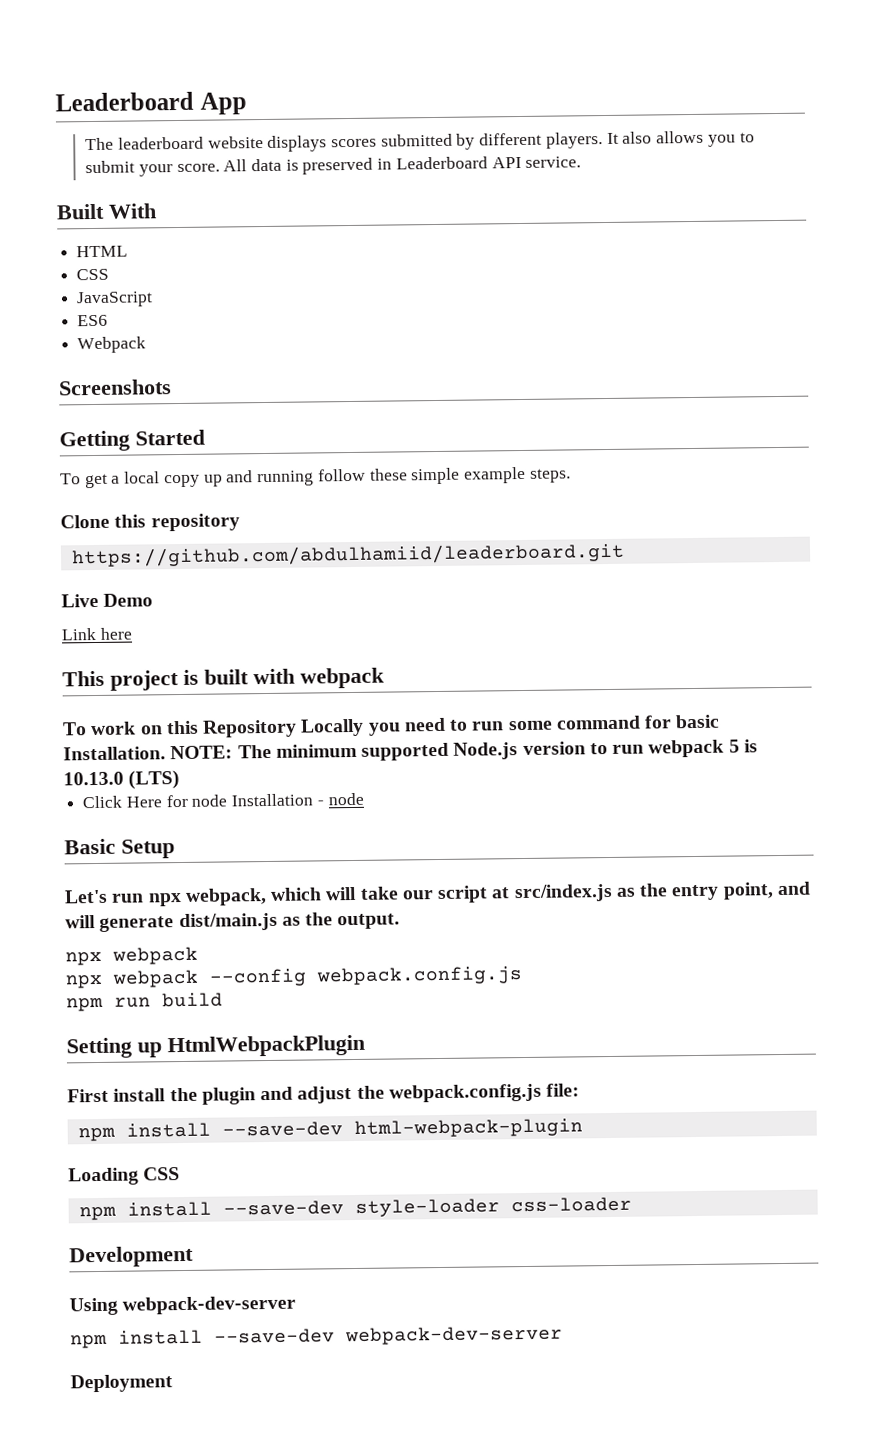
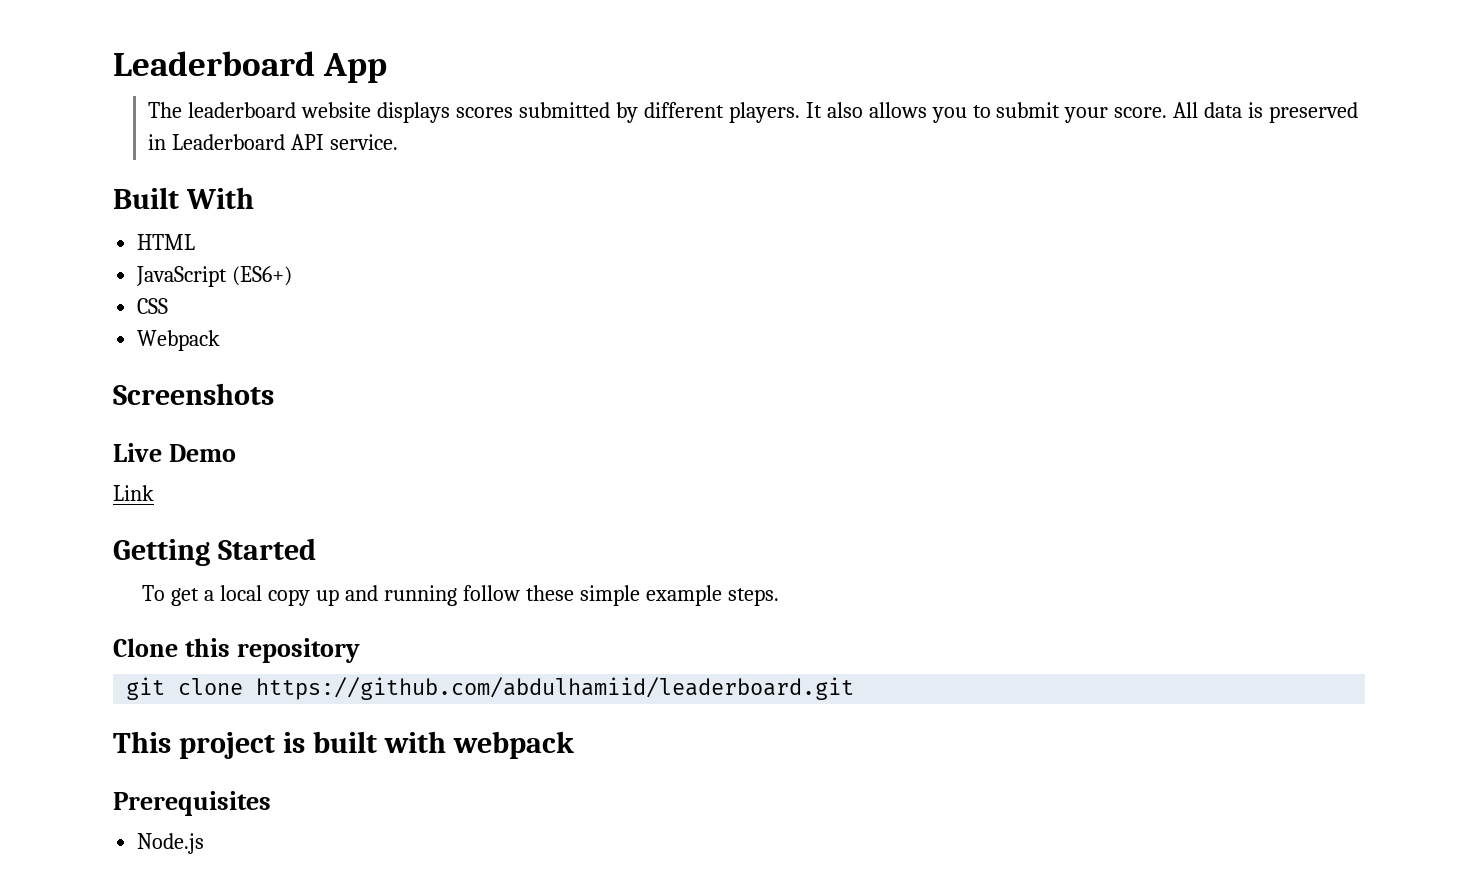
[76,268,110,281] [76,291,154,308] [77,314,109,327] // CSS // JavaScript // ES6 -> [136,266,293,287] [137,298,169,314] // JavaScript (ES6+) // CSS
(172, 387) none -> [113,443,236,462] [113,485,154,501] // Live Demo // Link
(240, 522) none -> [126,677,244,700] git clone
[61,593,154,608] [61,627,133,641] // Live Demo // Link here -> (855, 688) none
[62,714,721,738] [63,739,758,761] [63,770,181,790] [82,792,364,809] [64,838,175,859] [64,881,811,907] [65,912,401,932] [65,946,198,966] [65,966,523,989] [66,992,223,1012] [66,1034,365,1059] [67,1083,581,1105] [77,1118,583,1142] [68,1167,181,1186] [78,1196,632,1221] [69,1245,194,1268] [69,1295,297,1316] [70,1325,563,1349] [70,1374,173,1393] To work on this Repository Locally you need to run some command for basic Installation. NOTE: The minimum supported Node.js version to run webpack 5 is 10.13.0 (LTS) // Click Here for node Installation - node // Basic Setup // Let's run npx webpack, which will take our script at src/index.js as the entry point, and will generate dist/main.js as the output. // npx webpack // npx webpack --config webpack.config.js // npm run build // Setting up HtmlWebpackPlugin // First install the plugin and adjust the webpack.config.js file: // npm install --save-dev html-webpack-plugin // Loading CSS // npm install --save-dev style-loader css-loader // Development // Using webpack-dev-server // npm install --save-dev webpack-dev-server // Deployment -> [113,791,271,816] [137,833,205,854] Prerequisites // Node.js

